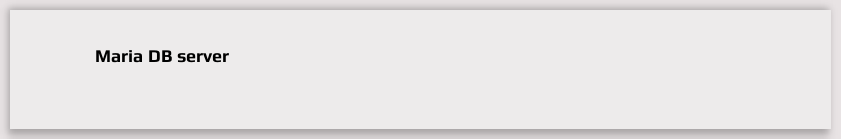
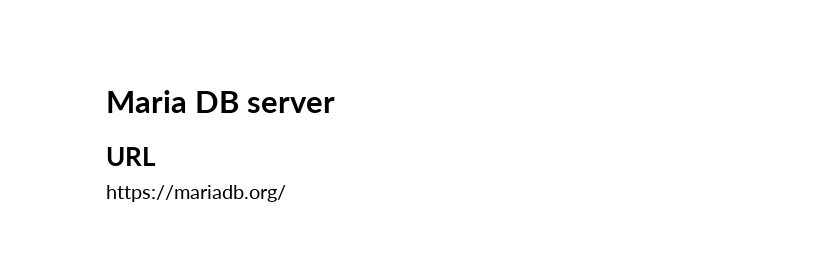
(229, 58) none -> [106,147,156,166] [106,185,286,202] // URL // https://mariadb.org/

